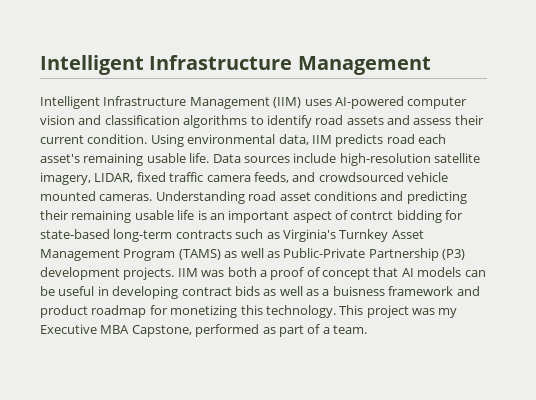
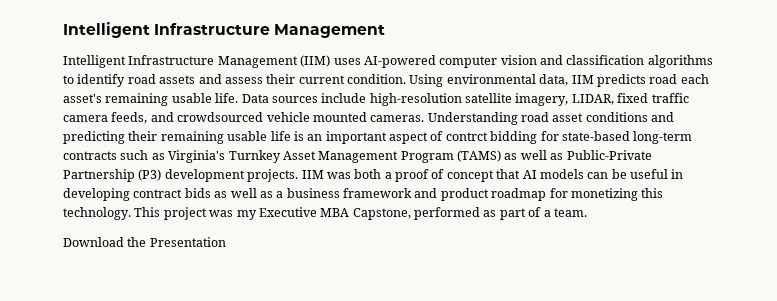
[332,286,385,296] buisness -> [286,188,340,198] business
(367, 329) none -> [63,237,226,247] // Download the Presentation

